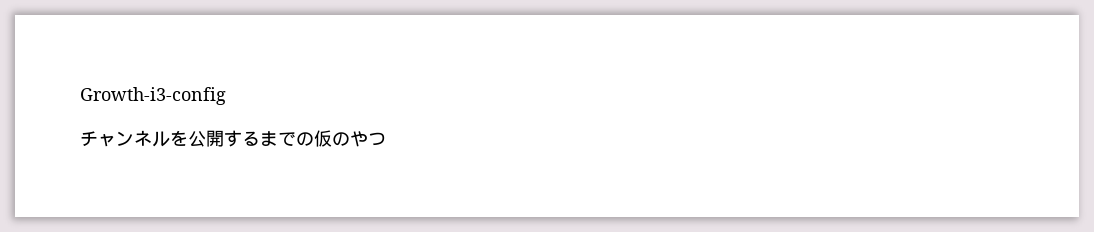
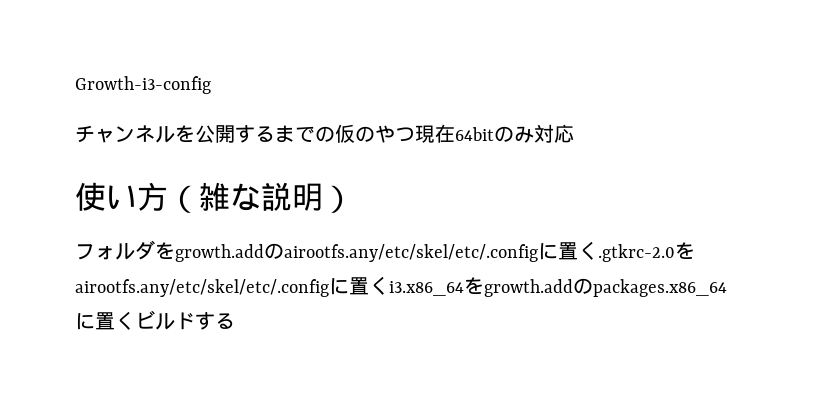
(386, 139) none -> [415,124,574,143] [75,182,354,213] [75,240,695,262] [75,276,727,297] [75,310,235,330] 現在64bitのみ対応 // 使い方（雑な説明） // フォルダをgrowth.addのairootfs.any/etc/skel/etc/.configに置く.gtkrc-2.0をairootfs.any/etc/skel/etc/.configに置くi3.x86_64をgrowth.addのpackages.x86_64に置くビルドする

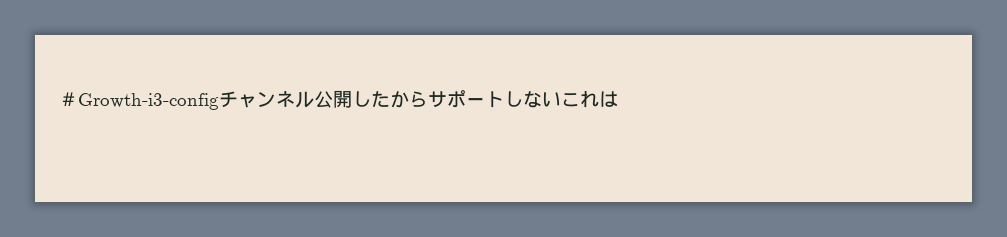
(75, 85) none -> [59,92,78,106] ＃
(211, 85) // -> (219, 101) none
[175,124,574,143] [75,182,354,213] [75,240,695,262] [75,276,727,297] [75,310,235,330] を公開するまでの仮のやつ現在64bitのみ対応 // 使い方（雑な説明） // フォルダをgrowth.addのairootfs.any/etc/skel/etc/.configに置く.gtkrc-2.0をairootfs.any/etc/skel/etc/.configに置くi3.x86_64をgrowth.addのpackages.x86_64に置くビルドする -> [314,90,618,108] 公開したからサポートしないこれは

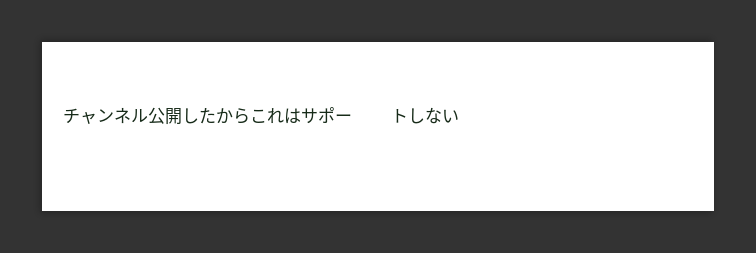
[59,92,219,110] ＃Growth-i3-config -> (63, 116) none
(428, 99) none -> [250,108,301,124] これは
[561,90,618,108] これは -> (459, 116) none

